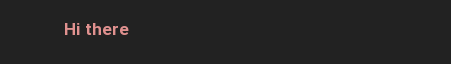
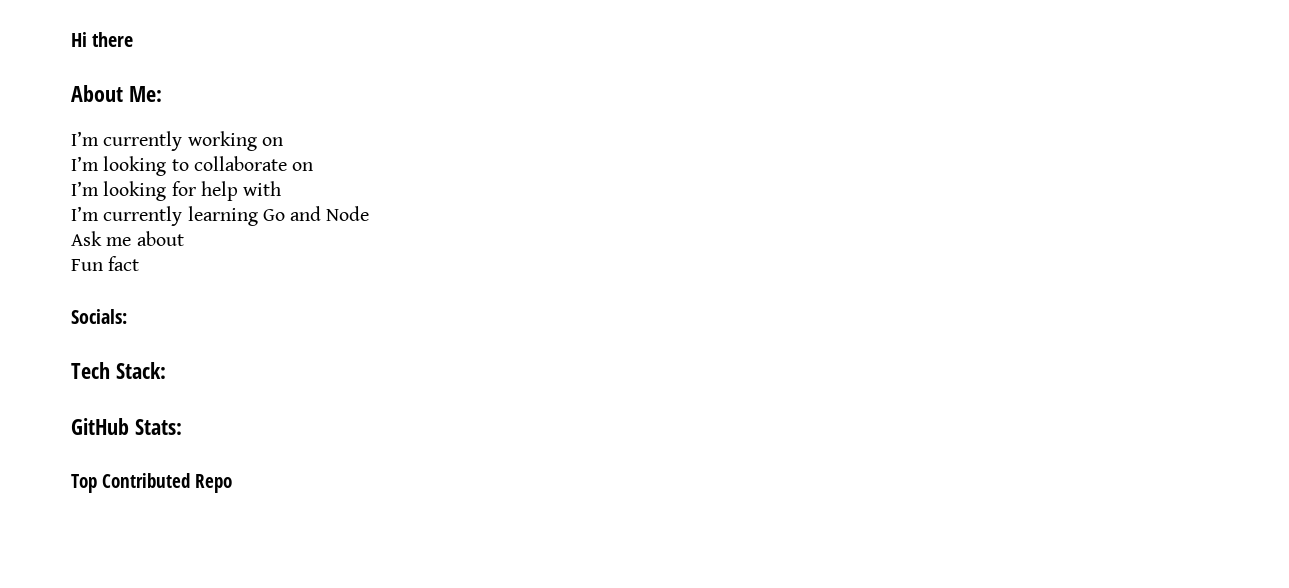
(129, 29) none -> [71,85,162,102] [71,131,283,151] [71,156,314,176] [71,181,282,201] [71,206,370,226] [71,231,184,246] [71,256,140,271] [71,309,127,324] [71,362,166,379] [71,418,182,435] [71,473,232,493] // About Me: // I’m currently working on // I’m looking to collaborate on // I’m looking for help with // I’m currently learning Go and Node // Ask me about // Fun fact // Socials: // Tech Stack: // GitHub Stats: // Top Contributed Repo

